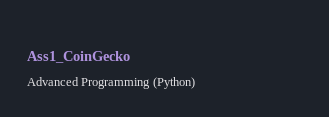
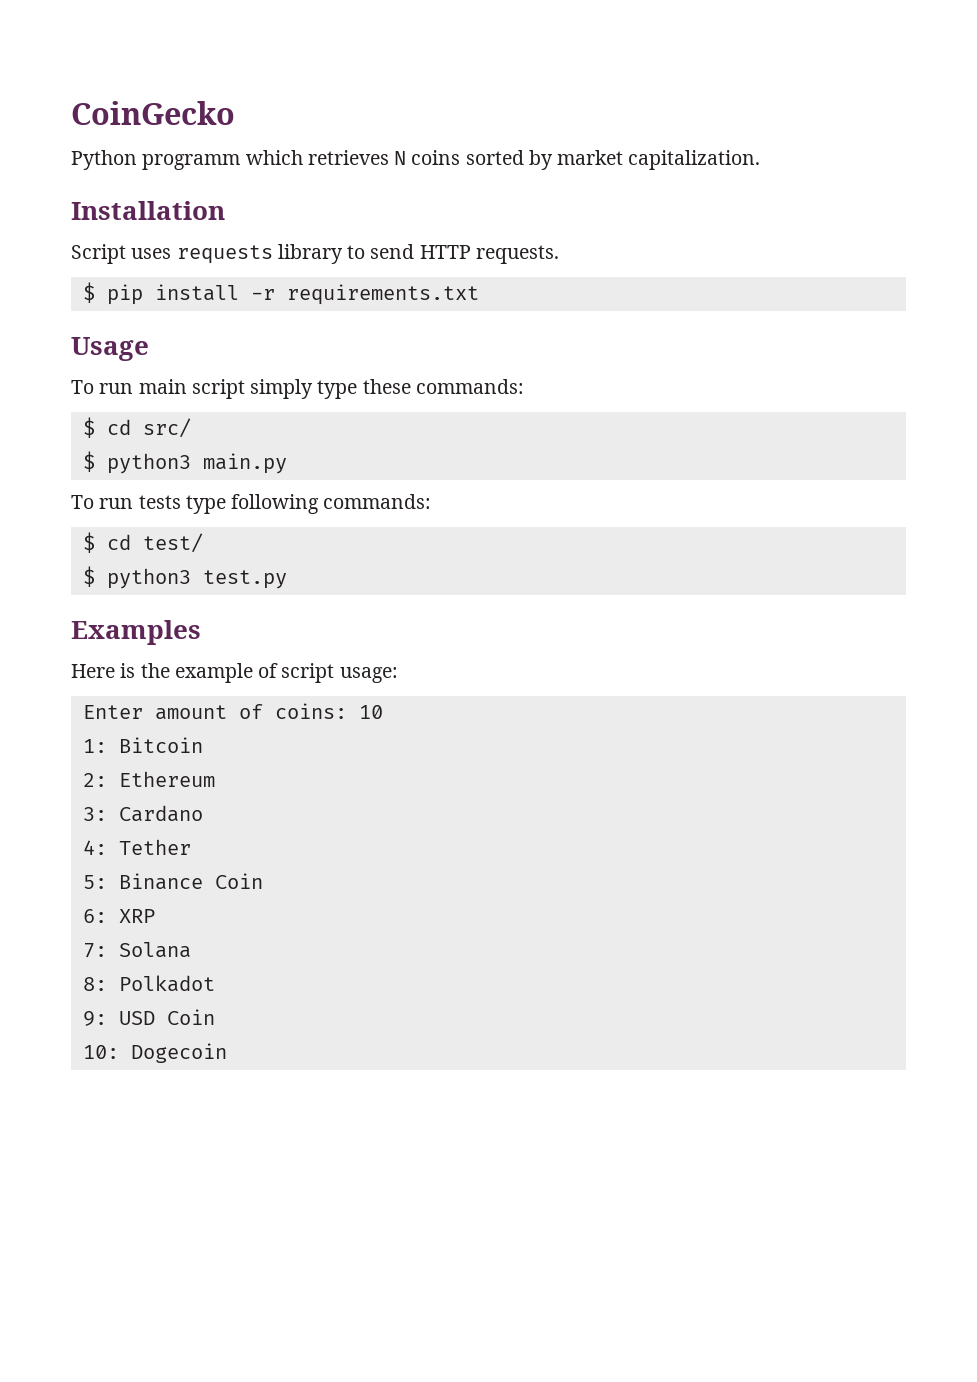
[27,51,130,63] [27,77,195,89] Ass1_CoinGecko // Advanced Programming (Python) -> [71,101,235,125] [71,150,761,170] [71,201,225,220] [71,244,559,264] [82,282,479,305] [71,337,149,361] [71,379,524,399] [82,417,191,438] [82,451,287,474] [71,494,432,514] [82,532,203,553] [82,566,287,589] [71,620,201,645] [71,663,398,683] [82,703,383,720] [82,737,203,753] [82,771,215,787] [82,805,203,822] [82,839,191,855] [82,873,263,890] [82,909,155,923] [82,942,191,958] [82,975,215,992] [82,1009,215,1026] [82,1043,227,1063] CoinGecko // Python programm which retrieves N coins sorted by market capitalization. // Installation // Script uses requests library to send HTTP requests. // $ pip install -r requirements.txt // Usage // To run main script simply type these commands: // $ cd src/ // $ python3 main.py // To run tests type following commands: // $ cd test/ // $ python3 test.py // Examples // Here is the example of script usage: // Enter amount of coins: 10 // 1: Bitcoin // 2: Ethereum // 3: Cardano // 4: Tether // 5: Binance Coin // 6: XRP // 7: Solana // 8: Polkadot // 9: USD Coin // 10: Dogecoin

